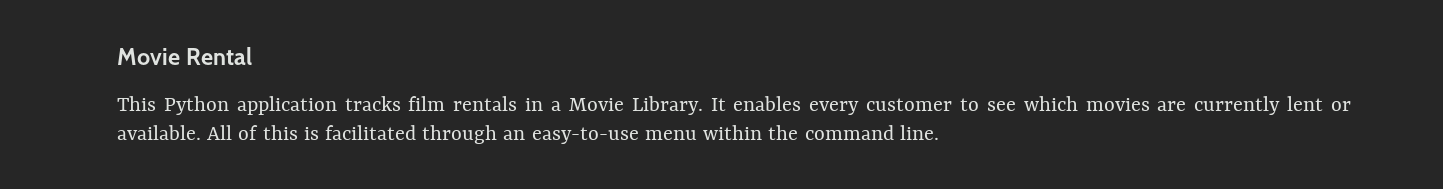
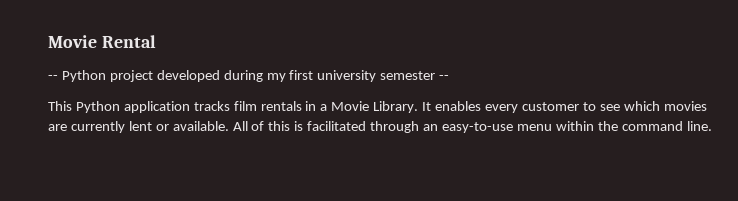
(253, 56) none -> [48,70,450,82] // -- Python project developed during my first university semester --

